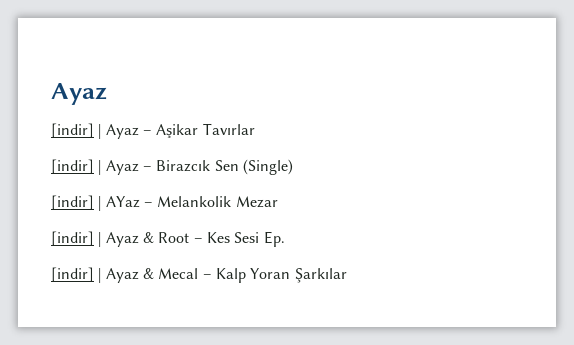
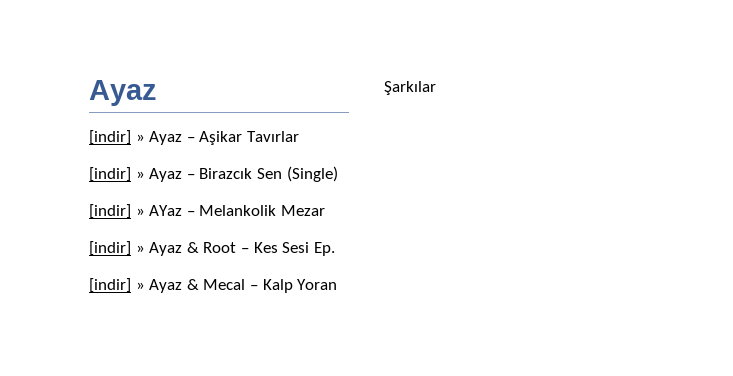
[98,124,102,139] | -> [135,134,145,142] »
[98,160,102,175] | -> [135,171,145,179] »
[98,196,102,211] | -> [135,208,145,216] »
[98,232,102,247] | -> [135,245,145,253] »
[98,268,102,283] | -> [135,282,145,290] »

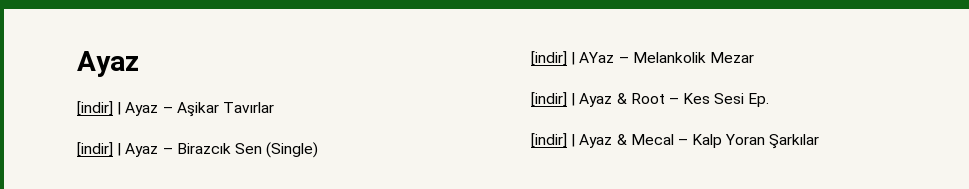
[135,134,145,142] » -> [117,102,122,115] |
[135,171,145,179] » -> [117,143,122,156] |
[135,208,145,216] » -> [571,52,576,65] |
[135,245,145,253] » -> [571,93,576,106] |
[135,282,145,290] » -> [571,134,576,147] |

